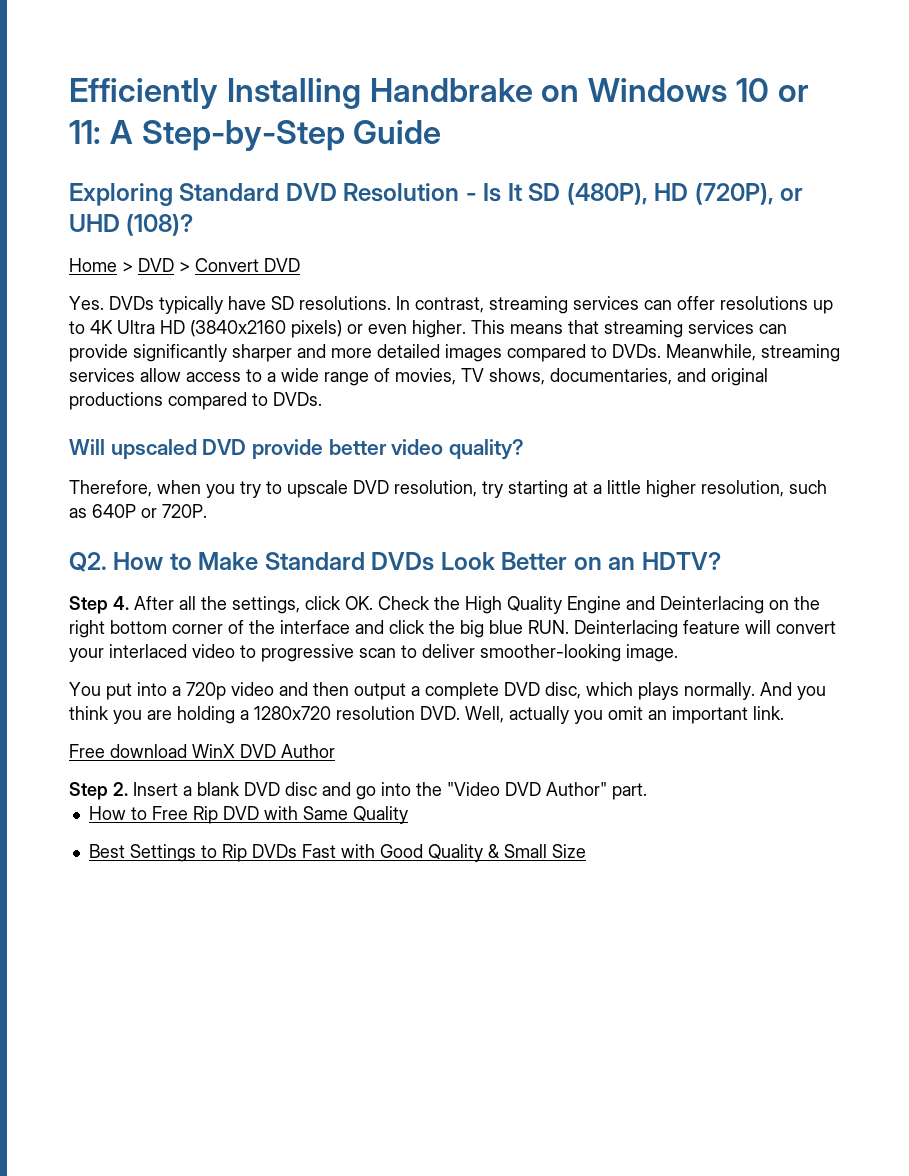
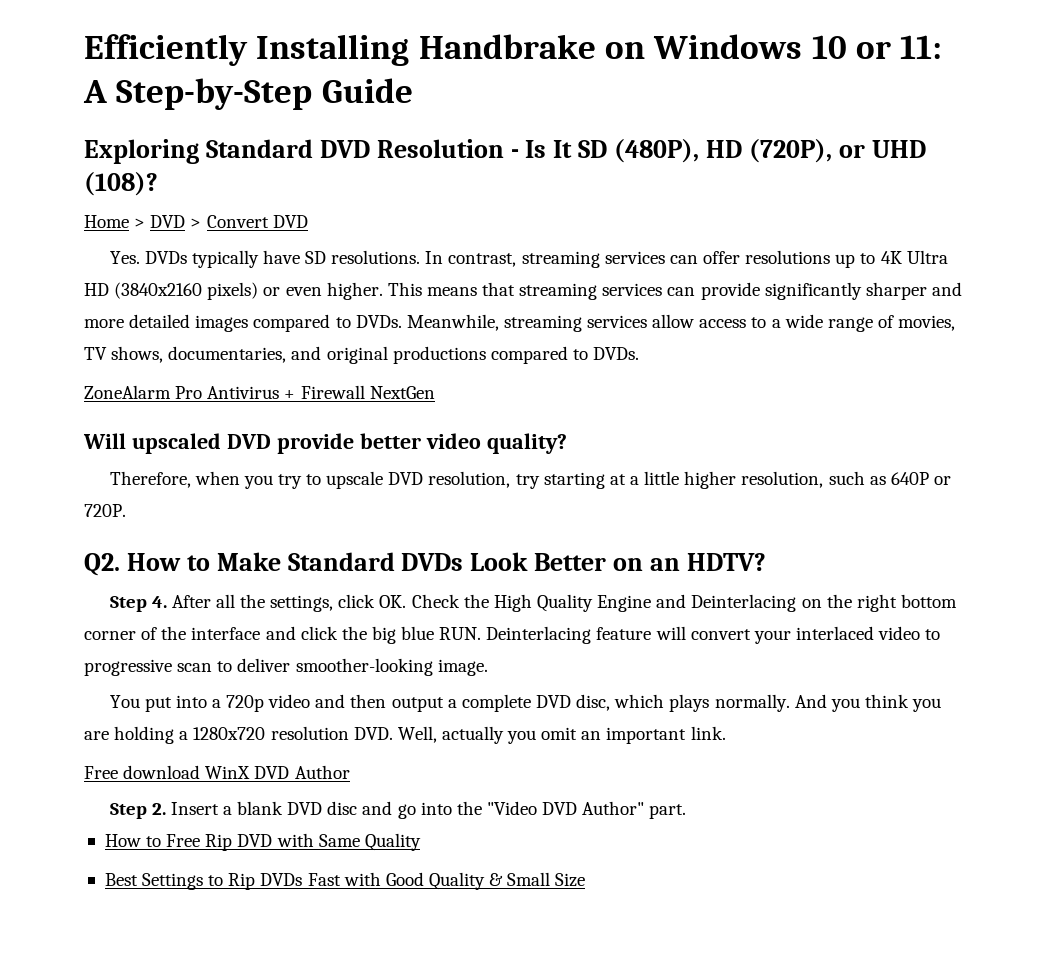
(322, 399) none -> [84,385,435,399] // ZoneAlarm Pro Antivirus + Firewall NextGen

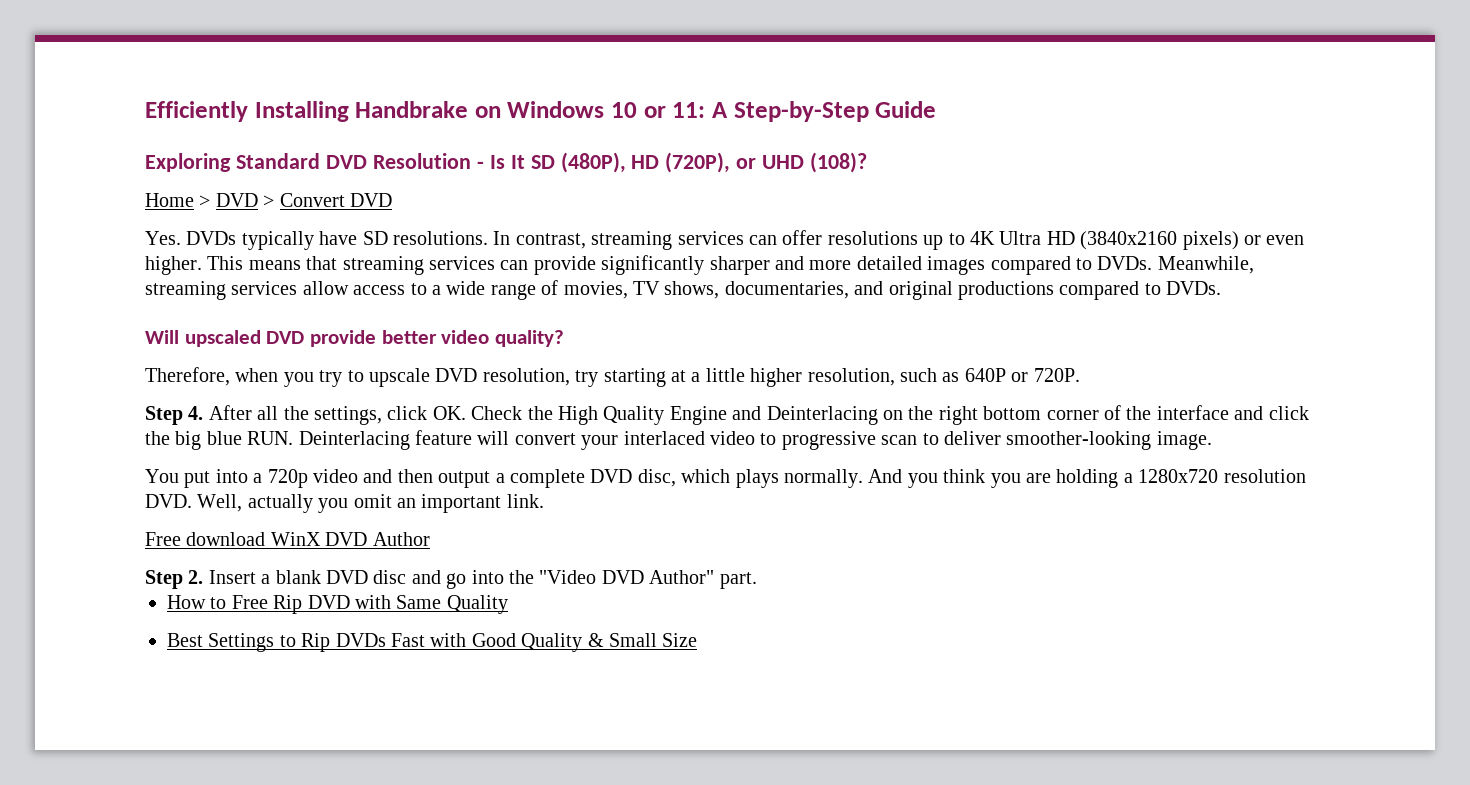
[84,385,435,399] // ZoneAlarm Pro Antivirus + Firewall NextGen -> (1222, 288) none
[84,552,766,576] // Q2. How to Make Standard DVDs Look Better on an HDTV? -> (1080, 375) none

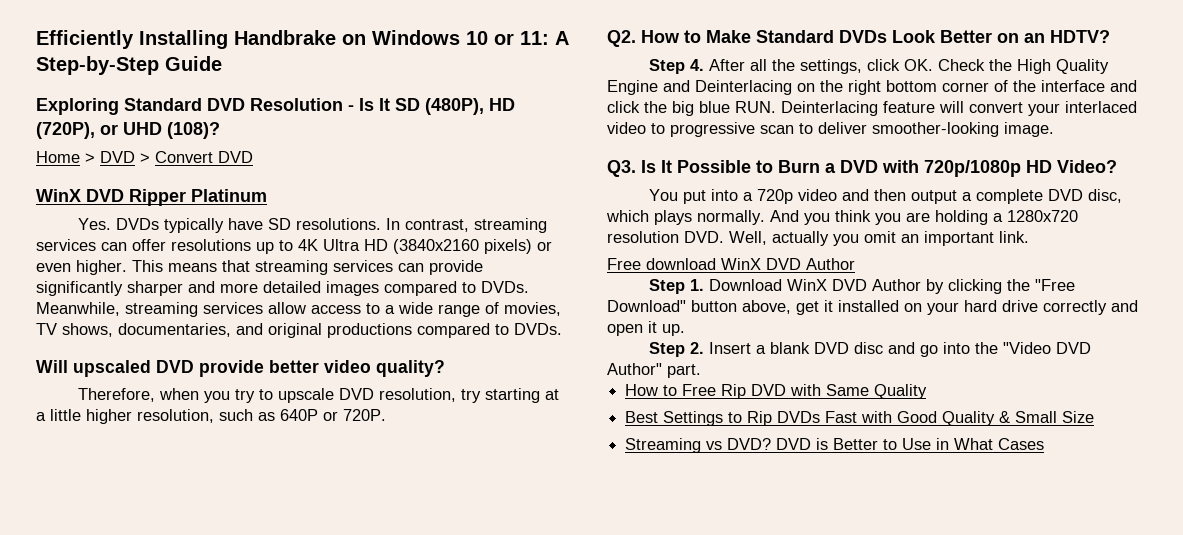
(392, 200) none -> [36,189,267,206] // WinX DVD Ripper Platinum
(1080, 375) none -> [607,30,1110,47] // Q2. How to Make Standard DVDs Look Better on an HDTV?
(1212, 440) none -> [607,160,1117,177] // Q3. Is It Possible to Burn a DVD with 720p/1080p HD Video?
(430, 539) none -> [648,279,1075,294] [607,300,1138,315] [607,321,685,336] // Step 1. Download WinX DVD Author by clicking the "Free Download" button above, get it installed on your hard drive correctly and open it up.
(698, 640) none -> [625,438,1045,453] // Streaming vs DVD? DVD is Better to Use in What Cases

